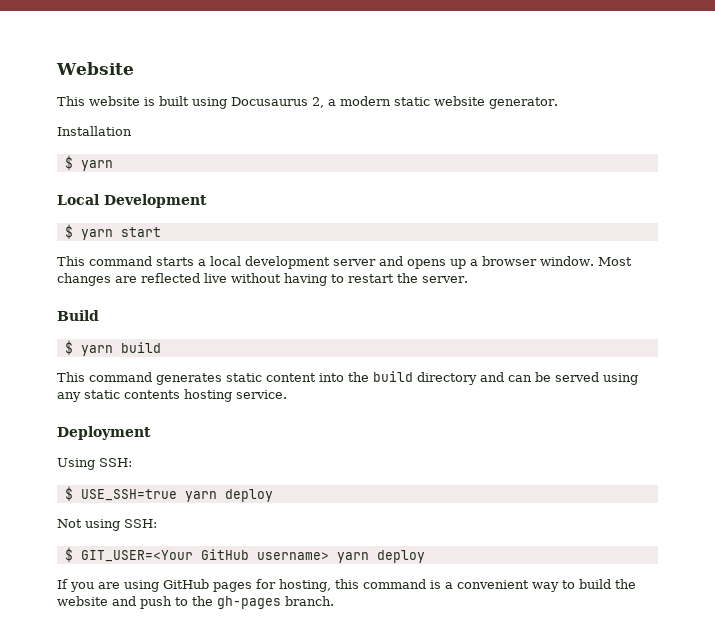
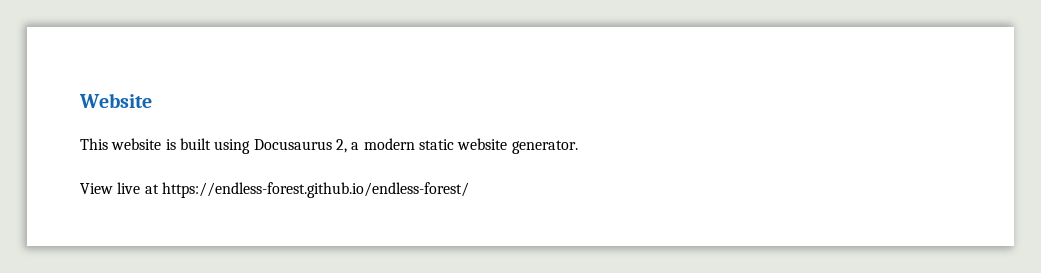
[57,126,132,136] [64,155,113,171] [57,194,207,208] [64,224,161,240] [57,256,632,269] [57,273,468,286] [57,310,99,321] [64,340,161,356] [57,371,638,385] [57,389,287,402] [57,426,151,440] [57,458,132,470] [64,486,273,502] [57,519,157,531] [64,547,425,563] [57,579,636,592] [57,596,334,609] Installation // $ yarn // Local Development // $ yarn start // This command starts a local development server and opens up a browser window. Most changes are reflected live without having to restart the server. // Build // $ yarn build // This command generates static content into the build directory and can be served using any static contents hosting service. // Deployment // Using SSH: // $ USE_SSH=true yarn deploy // Not using SSH: // $ GIT_USER=<Your GitHub username> yarn deploy // If you are using GitHub pages for hosting, this command is a convenient way to build the website and push to the gh-pages branch. -> [80,182,469,198] View live at https://endless-forest.github.io/endless-forest/

